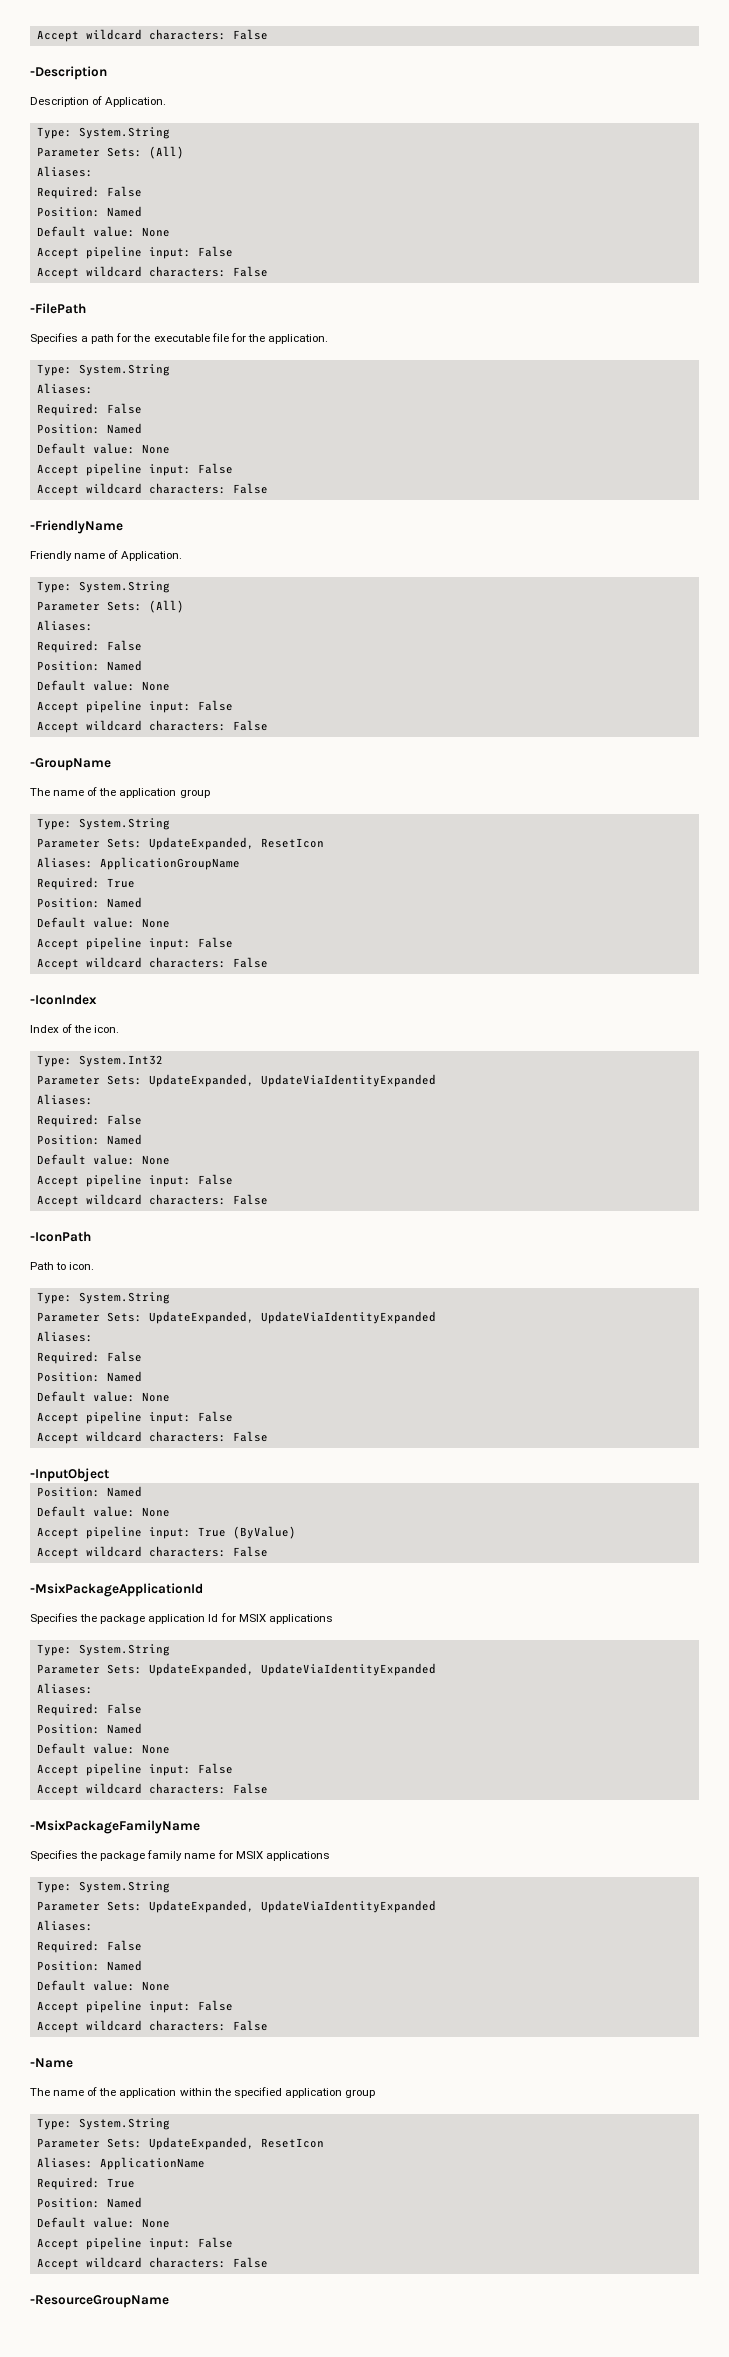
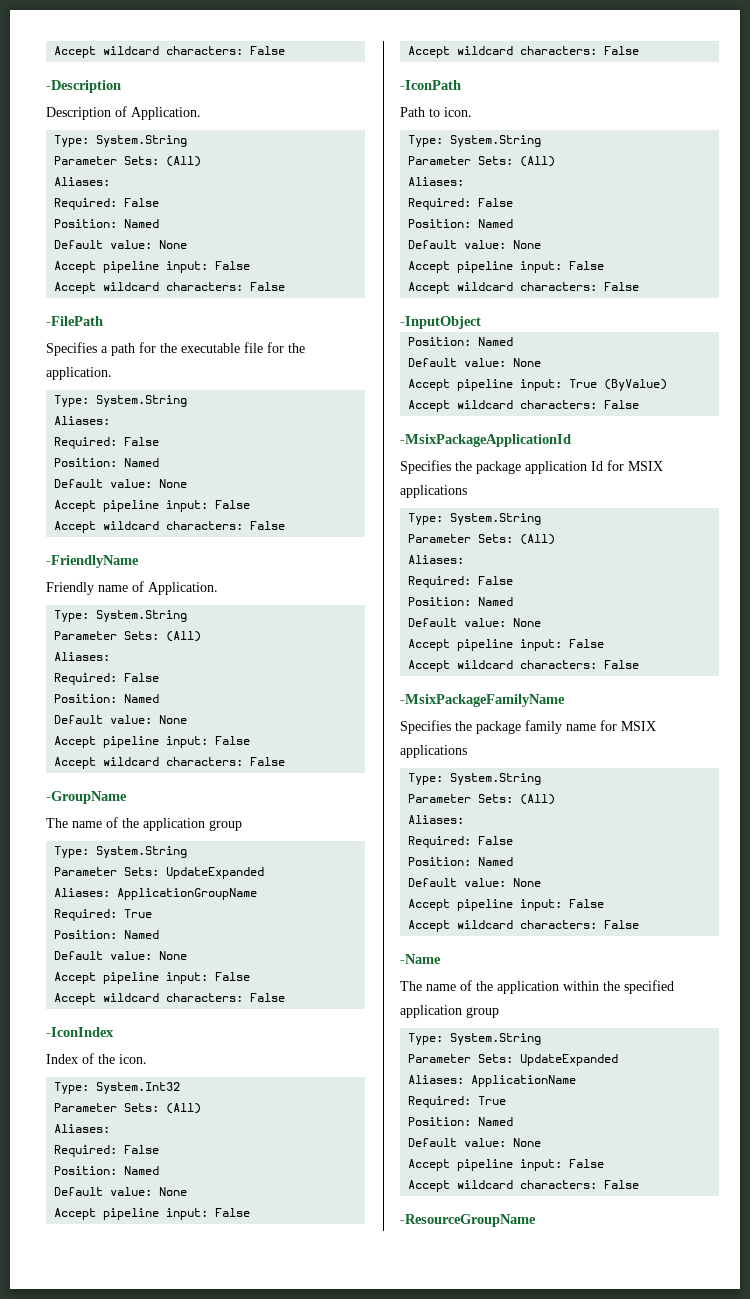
[148,837,324,850] UpdateExpanded, ResetIcon -> [166,867,265,879] UpdateExpanded
[148,1074,436,1087] UpdateExpanded, UpdateViaIdentityExpanded -> [166,1103,202,1114] (All)
[148,1311,436,1324] UpdateExpanded, UpdateViaIdentityExpanded -> [520,156,556,167] (All)
[148,1663,436,1676] UpdateExpanded, UpdateViaIdentityExpanded -> [520,534,556,545] (All)
[148,1900,436,1913] UpdateExpanded, UpdateViaIdentityExpanded -> [520,794,556,805] (All)
[148,2137,324,2150] UpdateExpanded, ResetIcon -> [520,1054,619,1066] UpdateExpanded

